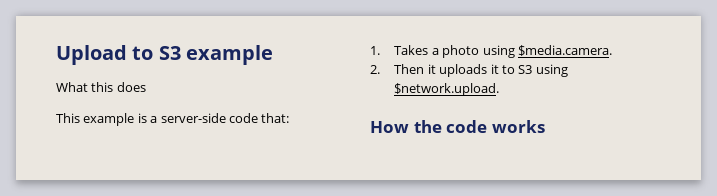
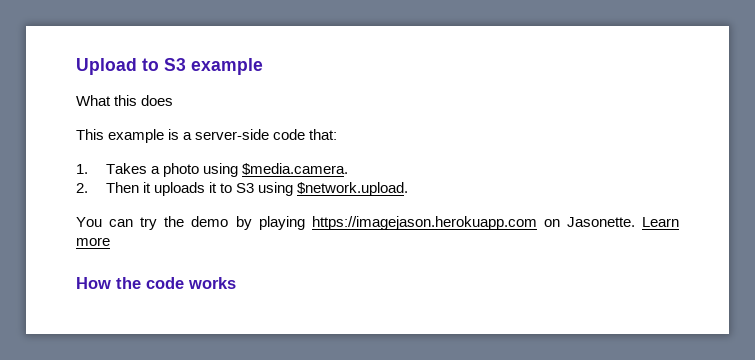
(500, 89) none -> [76,216,679,230] [76,237,110,246] // You can try the demo by playing https://imagejason.herokuapp.com on Jasonette. Learn more

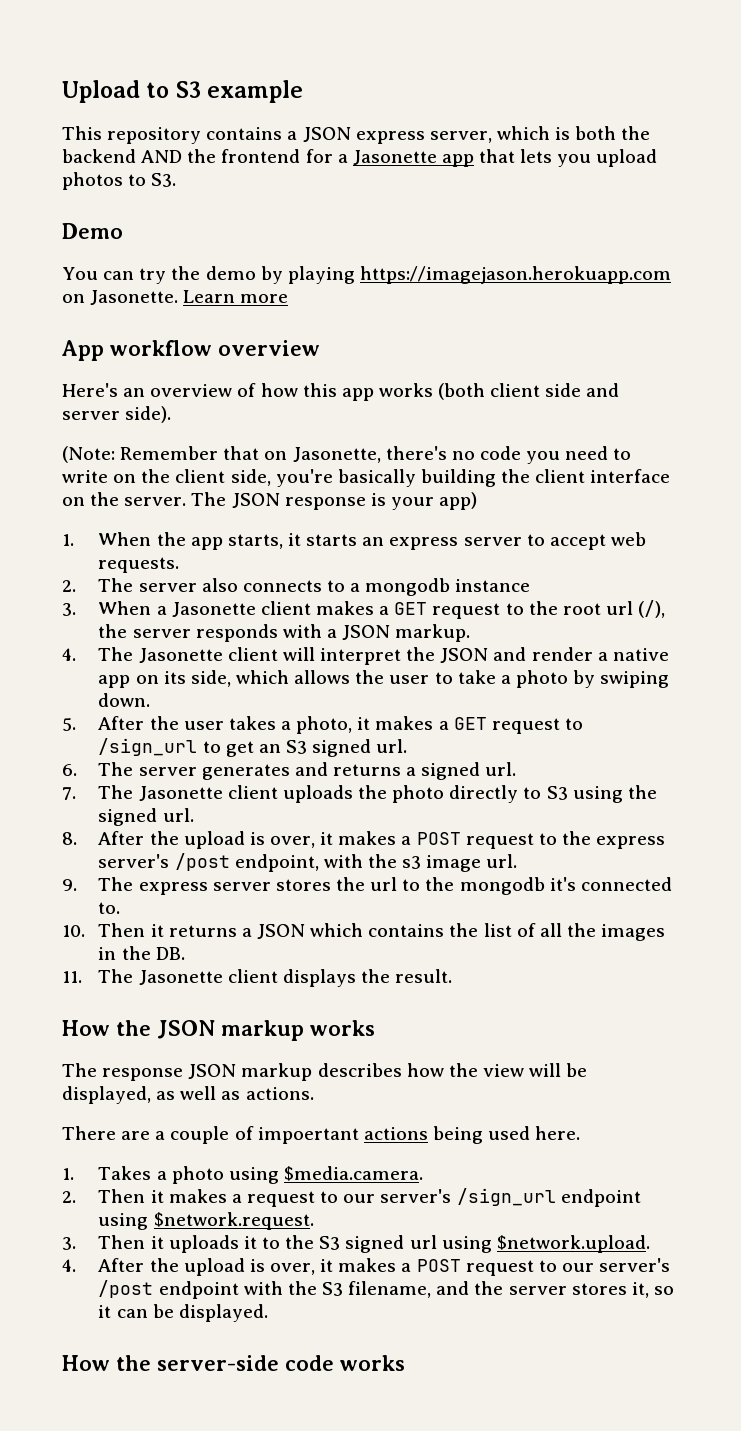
[76,95,174,106] [76,129,338,143] [76,163,349,177] [76,182,409,196] What this does // This example is a server-side code that: // 1. Takes a photo using $media.camera. // 2. Then it uploads it to S3 using $network.upload. -> [62,126,651,144] [62,149,658,167] [62,172,177,190] [62,223,123,239] This repository contains a JSON express server, which is both the backend AND the frontend for a Jasonette app that lets you upload photos to S3. // Demo
[76,277,141,289] How the -> [62,340,320,361] [62,383,620,401] [62,406,172,423] [62,446,632,464] [62,469,671,487] [62,492,478,510] [62,532,646,550] [98,557,180,573] [62,578,531,596] [62,600,666,619] [98,624,471,642] [62,647,669,665] [98,670,670,688] [98,693,151,707] [62,716,583,734] [98,738,408,757] [62,762,517,780] [62,785,657,803] [98,808,194,826] [62,831,666,849] [98,853,518,872] [62,877,672,895] [98,902,121,914] [62,923,666,941] [98,946,185,960] [62,969,453,987] [62,1020,375,1041] [62,1063,588,1081] [62,1086,314,1104] [62,1126,581,1144] [62,1166,423,1184] [62,1188,641,1207] [98,1212,314,1230] [62,1235,650,1253] [62,1258,671,1276] [98,1280,674,1299] [98,1304,268,1322] [62,1355,279,1371] App workflow overview // Here's an overview of how this app works (both client side and server side). // (Note: Remember that on Jasonette, there's no code you need to write on the client side, you're basically building the client interface on the server. The JSON response is your app) // 1. When the app starts, it starts an express server to accept web requests. // 2. The server also connects to a mongodb instance // 3. When a Jasonette client makes a GET request to the root url (/), the server responds with a JSON markup. // 4. The Jasonette client will interpret the JSON and render a native app on its side, which allows the user to take a photo by swiping down. // 5. After the user takes a photo, it makes a GET request to /sign_url to get an S3 signed url. // 6. The server generates and returns a signed url. // 7. The Jasonette client uploads the photo directly to S3 using the signed url. // 8. After the upload is over, it makes a POST request to the express server's /post endpoint, with the s3 image url. // 9. The express server stores the url to the mongodb it's connected to. // 10. Then it returns a JSON which contains the list of all the images in the DB. // 11. The Jasonette client displays the result. // How the JSON markup works // The response JSON markup describes how the view will be displayed, as well as actions. // There are a couple of impoertant actions being used here. // 1. Takes a photo using $media.camera. // 2. Then it makes a request to our server's /sign_url endpoint using $network.request. // 3. Then it uploads it to the S3 signed url using $network.upload. // 4. After the upload is over, it makes a POST request to our server's /post endpoint with the S3 filename, and the server stores it, so it can be displayed. // How the server-side

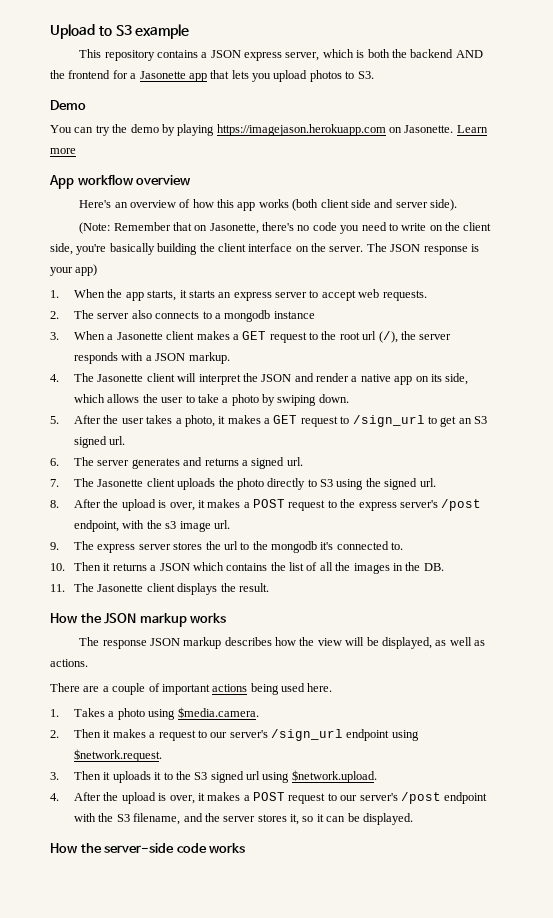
[257,1127,359,1144] impoertant -> [161,684,210,695] important

